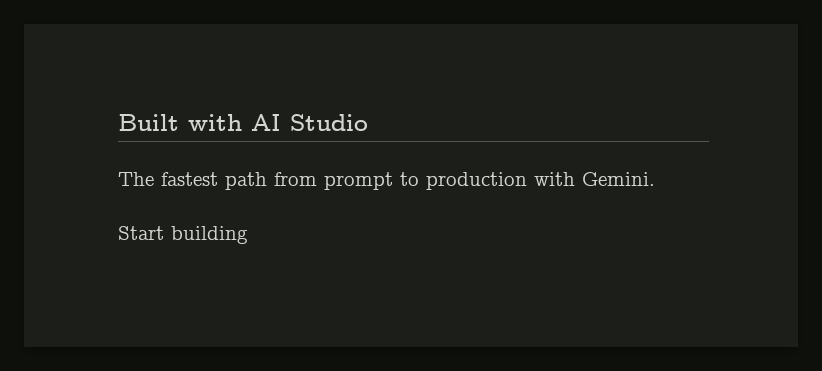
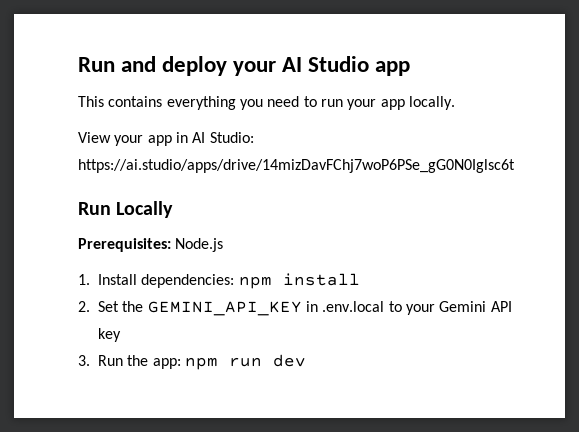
[118,114,368,131] [118,172,655,190] [118,226,248,244] Built with AI Studio // The fastest path from prompt to production with Gemini. // Start building -> [78,56,411,76] [78,96,455,110] [78,132,254,146] [78,159,515,173] [78,201,174,218] [78,238,224,252] [78,273,360,289] [78,301,512,316] [98,328,121,342] [78,354,306,370] Run and deploy your AI Studio app // This contains everything you need to run your app locally. // View your app in AI Studio: https://ai.studio/apps/drive/14mizDavFChj7woP6PSe_gG0N0Iglsc6t // Run Locally // Prerequisites: Node.js // 1. Install dependencies: npm install // 2. Set the GEMINI_API_KEY in .env.local to your Gemini API key // 3. Run the app: npm run dev

